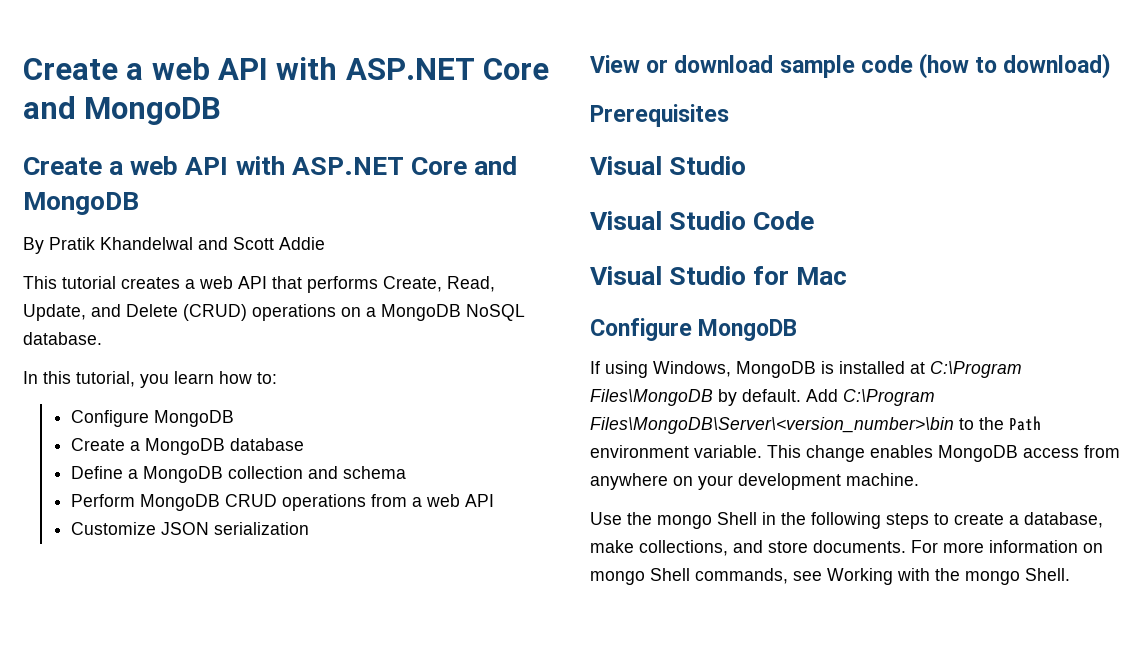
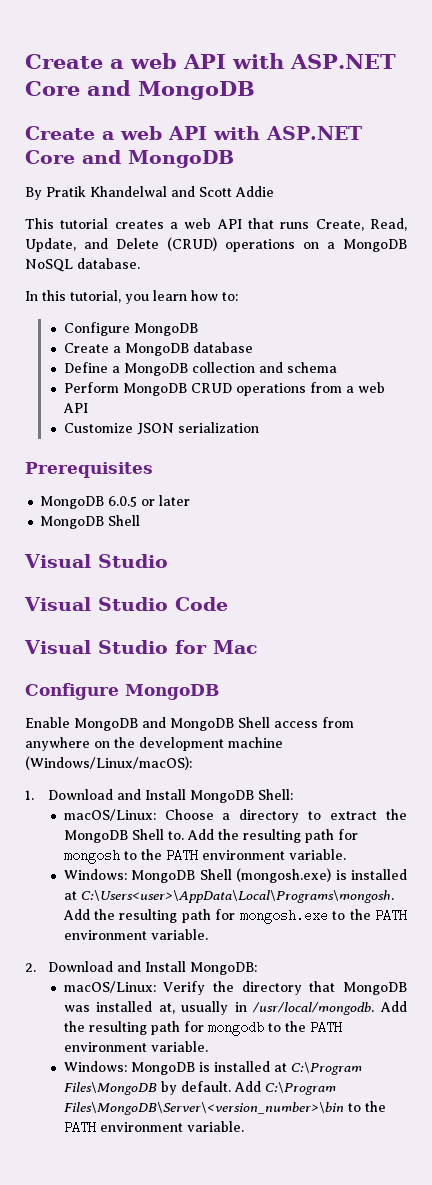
[307,276,378,293] performs -> [280,222,310,229] runs
[590,53,1112,79] [590,104,729,127] View or download sample code (how to download) // Prerequisites -> [25,462,153,478] [40,495,191,509] [40,515,141,529] Prerequisites // MongoDB 6.0.5 or later // MongoDB Shell
[590,361,731,378] If using Windows, -> [25,717,354,731] [25,737,283,751] [25,756,192,770] [25,789,294,803] [63,809,407,823] [63,829,358,843] [63,849,346,864] [63,868,407,883] [63,890,394,903] [62,909,408,924] [63,929,208,940] [25,961,258,975] [63,981,407,995] [63,1001,407,1015] [63,1021,342,1036] [63,1041,208,1052] [63,1061,127,1072] Enable MongoDB and MongoDB Shell access from anywhere on the development machine (Windows/Linux/macOS): // 1. Download and Install MongoDB Shell: // macOS/Linux: Choose a directory to extract the MongoDB Shell to. Add the resulting path for mongosh to the PATH environment variable. // Windows: MongoDB Shell (mongosh.exe) is installed at C:\Users<user>\AppData\Local\Programs\mongosh. Add the resulting path for mongosh.exe to the PATH environment variable. // 2. Download and Install MongoDB: // macOS/Linux: Verify the directory that MongoDB was installed at, usually in /usr/local/mongodb. Add the resulting path for mongodb to the PATH environment variable. // Windows:
[1009,416,1041,431] [590,445,1120,462] [590,473,919,490] [590,512,1103,529] [590,540,1103,556] [590,568,1070,585] Path environment variable. This change enables MongoDB access from anywhere on your development machine. // Use the mongo Shell in the following steps to create a database, make collections, and store documents. For more information on mongo Shell commands, see Working with the mongo Shell. -> [63,1121,244,1134] PATH environment variable.

